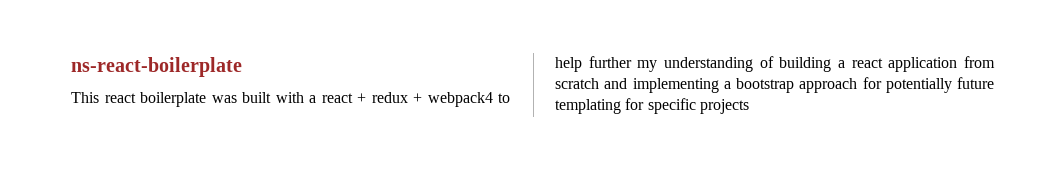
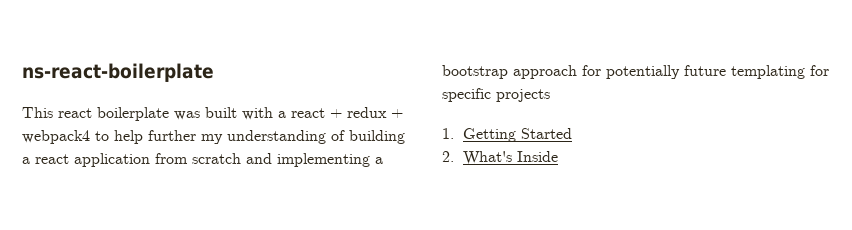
(749, 106) none -> [442,128,573,142] [442,151,559,165] // 1. Getting Started // 2. What's Inside

